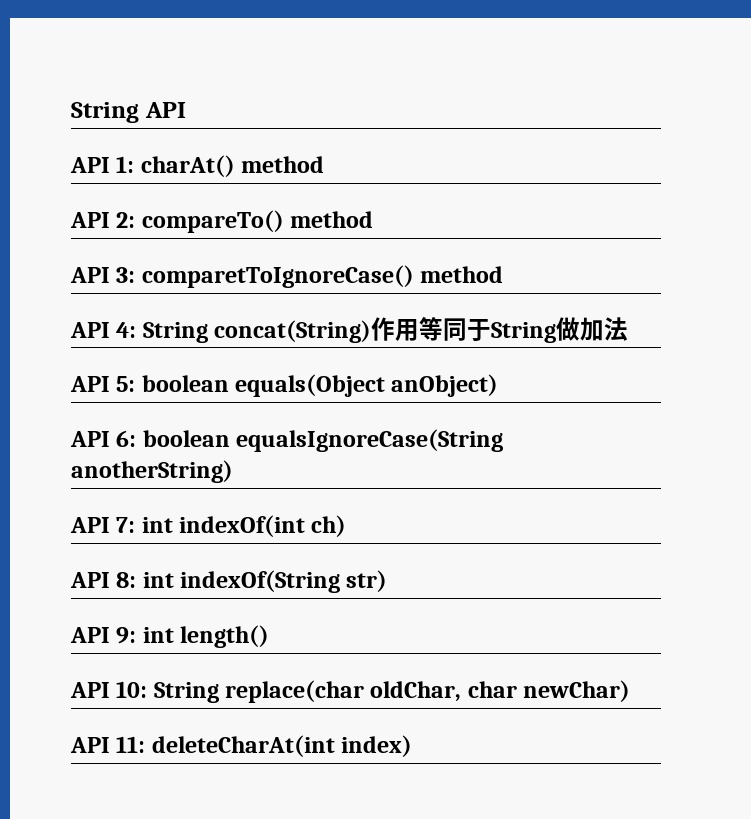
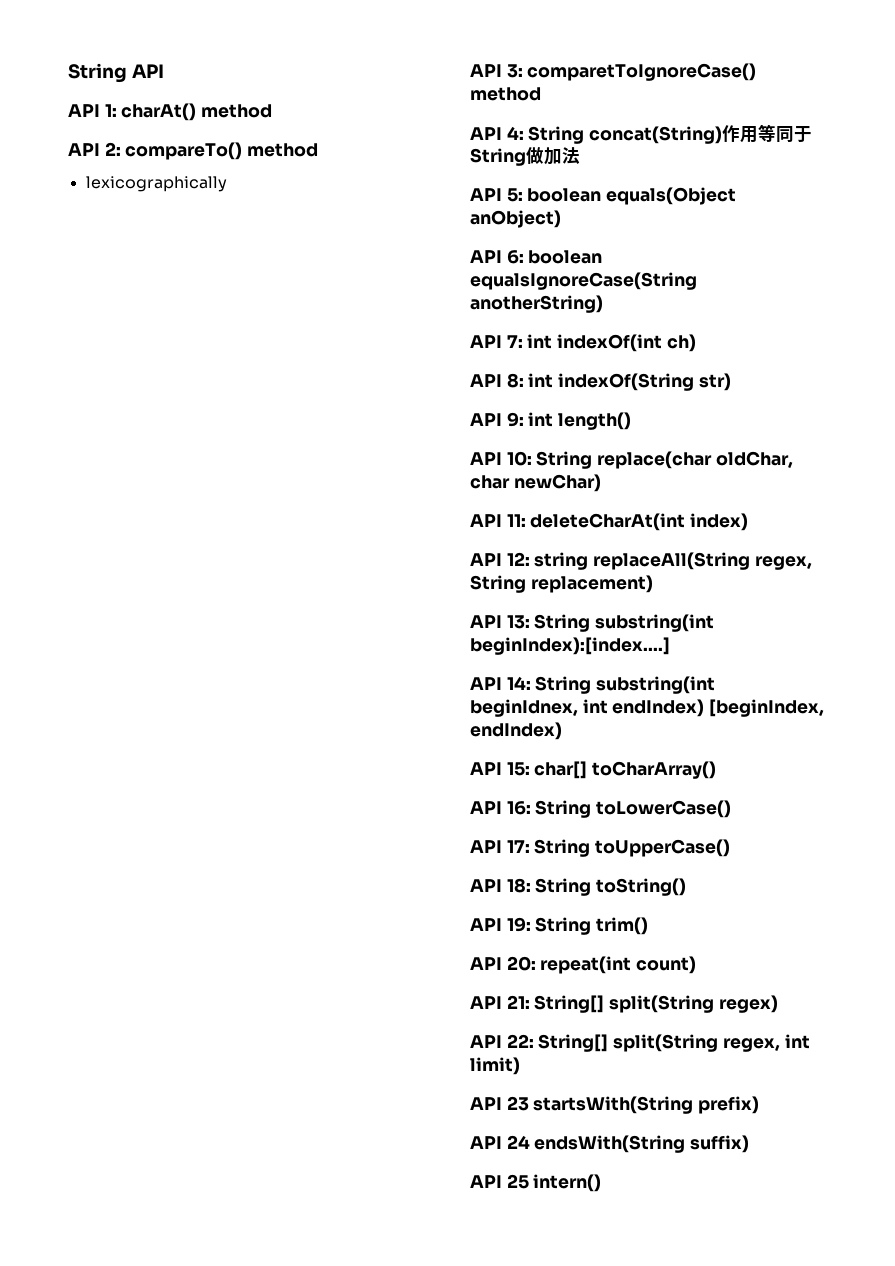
(374, 219) none -> [85,176,227,192] // lexicographically
(413, 746) none -> [470,552,812,570] [470,575,653,593] [470,614,715,632] [470,637,670,655] [470,676,716,694] [470,699,825,717] [470,722,562,740] [470,761,717,779] [470,800,732,818] [470,839,731,857] [470,878,687,896] [470,917,649,935] [470,956,697,974] [470,995,778,1013] [470,1034,810,1052] [470,1057,520,1075] [470,1096,760,1114] [470,1135,750,1153] [470,1174,602,1192] // API 12: string replaceAll(String regex, String replacement) // API 13: String substring(int beginIndex):[index....] // API 14: String substring(int beginIdnex, int endIndex) [beginIndex, endIndex) // API 15: char[] toCharArray() // API 16: String toLowerCase() // API 17: String toUpperCase() // API 18: String toString() // API 19: String trim() // API 20: repeat(int count) // API 21: String[] split(String regex) // API 22: String[] split(String regex, int limit) // API 23 startsWith(String prefix) // API 24 endsWith(String suffix) // API 25 intern()

